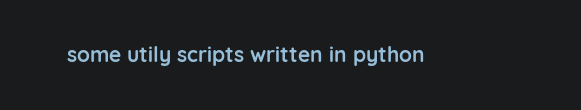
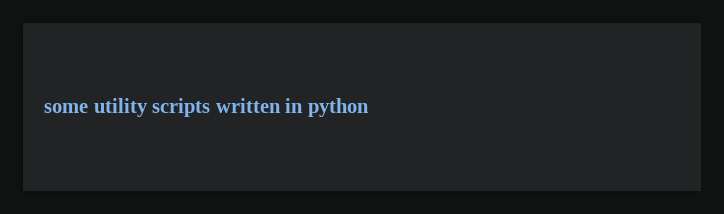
[127,46,171,66] utily -> [93,98,148,117] utility

